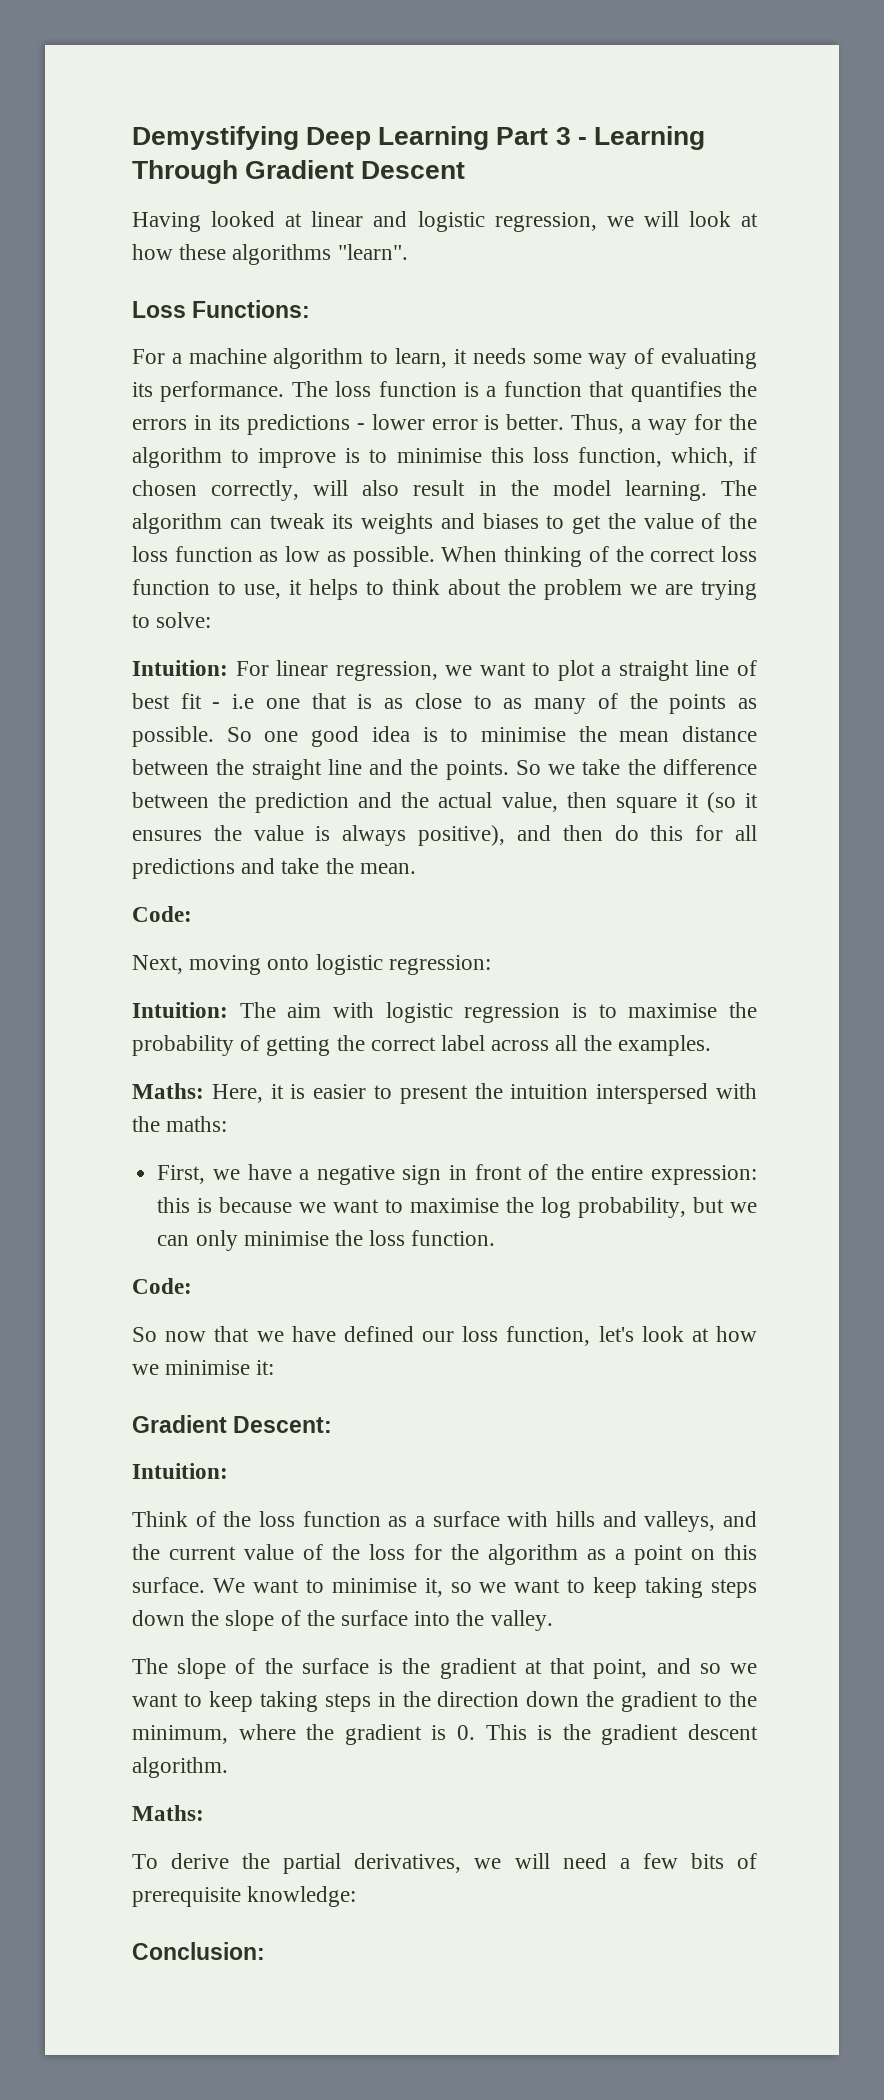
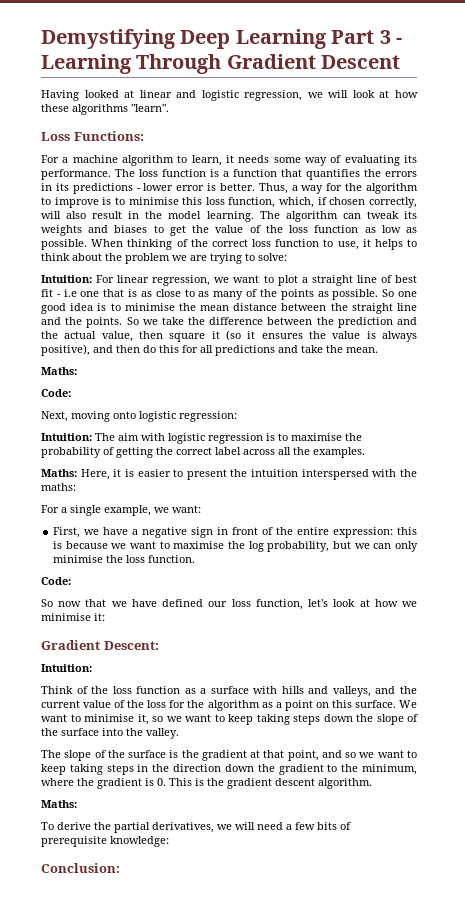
(416, 868) none -> [41,367,77,375] // Maths:
(228, 1124) none -> [41,505,201,516] // For a single example, we want:

